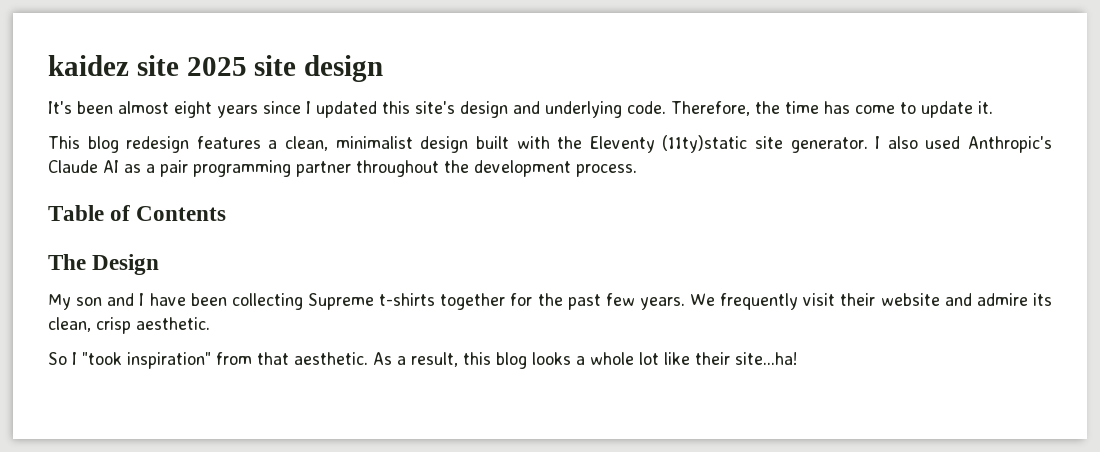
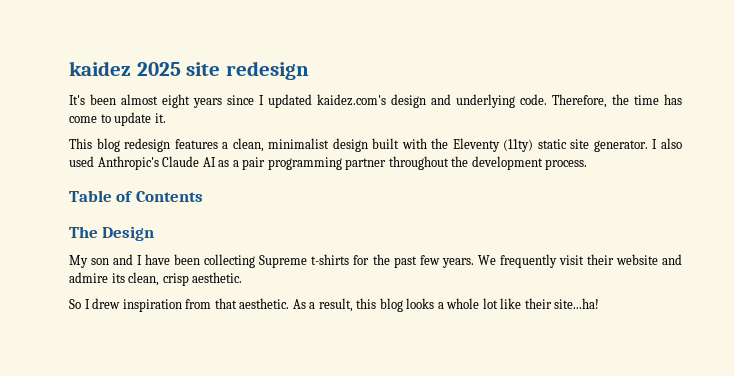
[136,55,179,76] site -> (131, 68) none
[304,55,384,82] design -> [225,61,309,80] redesign
[382,101,455,114] this site's -> [317,94,386,106] kaidez.com's
[662,135,748,153] (11ty)static -> [503,139,567,152] (11ty) static
[440,293,506,310] together -> (350, 259) none
[82,352,211,369] "took inspiration" -> [92,298,182,312] drew inspiration

